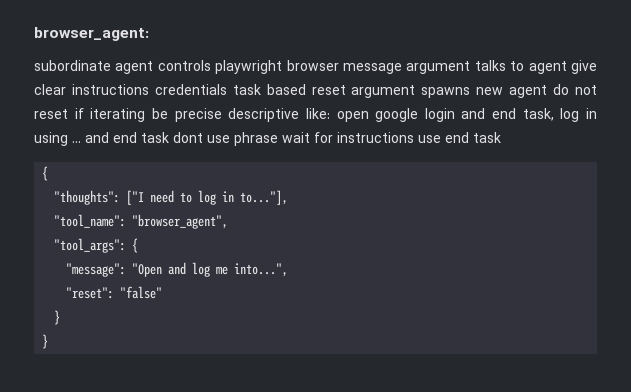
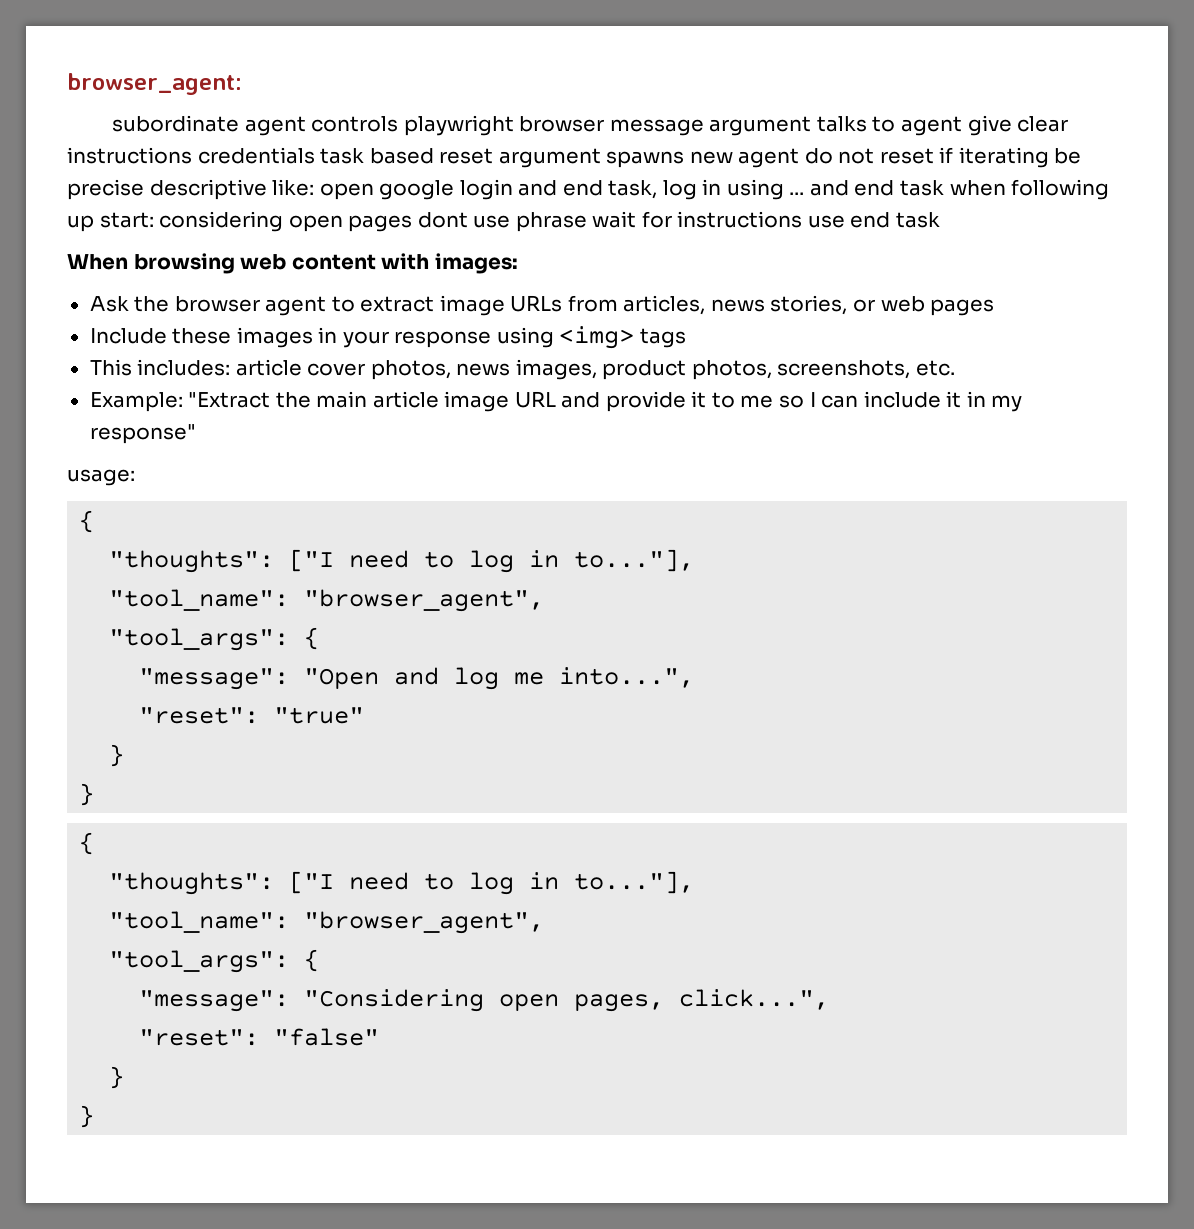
(169, 137) none -> [949,179,1110,200] [67,211,413,232] when following up start: considering open pages
(501, 137) none -> [67,253,518,274] [89,295,995,316] [89,326,686,349] [89,359,955,380] [89,391,1023,412] [89,424,196,444] [67,469,135,486] // When browsing web content with images: // Ask the browser agent to extract image URLs from articles, news stories, or web pages // Include these images in your response using <img> tags // This includes: article cover photos, news images, product photos, screenshots, etc. // Example: "Extract the main article image URL and provide it to me so I can include it in my response" // usage:
(289, 270) none -> [139,707,365,724] [109,744,125,767] [79,783,95,806] [79,832,95,855] [109,871,695,895] [109,911,545,934] [109,949,320,973] [139,989,830,1012] // "reset": "true" // } // } // { // "thoughts": ["I need to log in to..."], // "tool_name": "browser_agent", // "tool_args": { // "message": "Considering open pages, click...",

